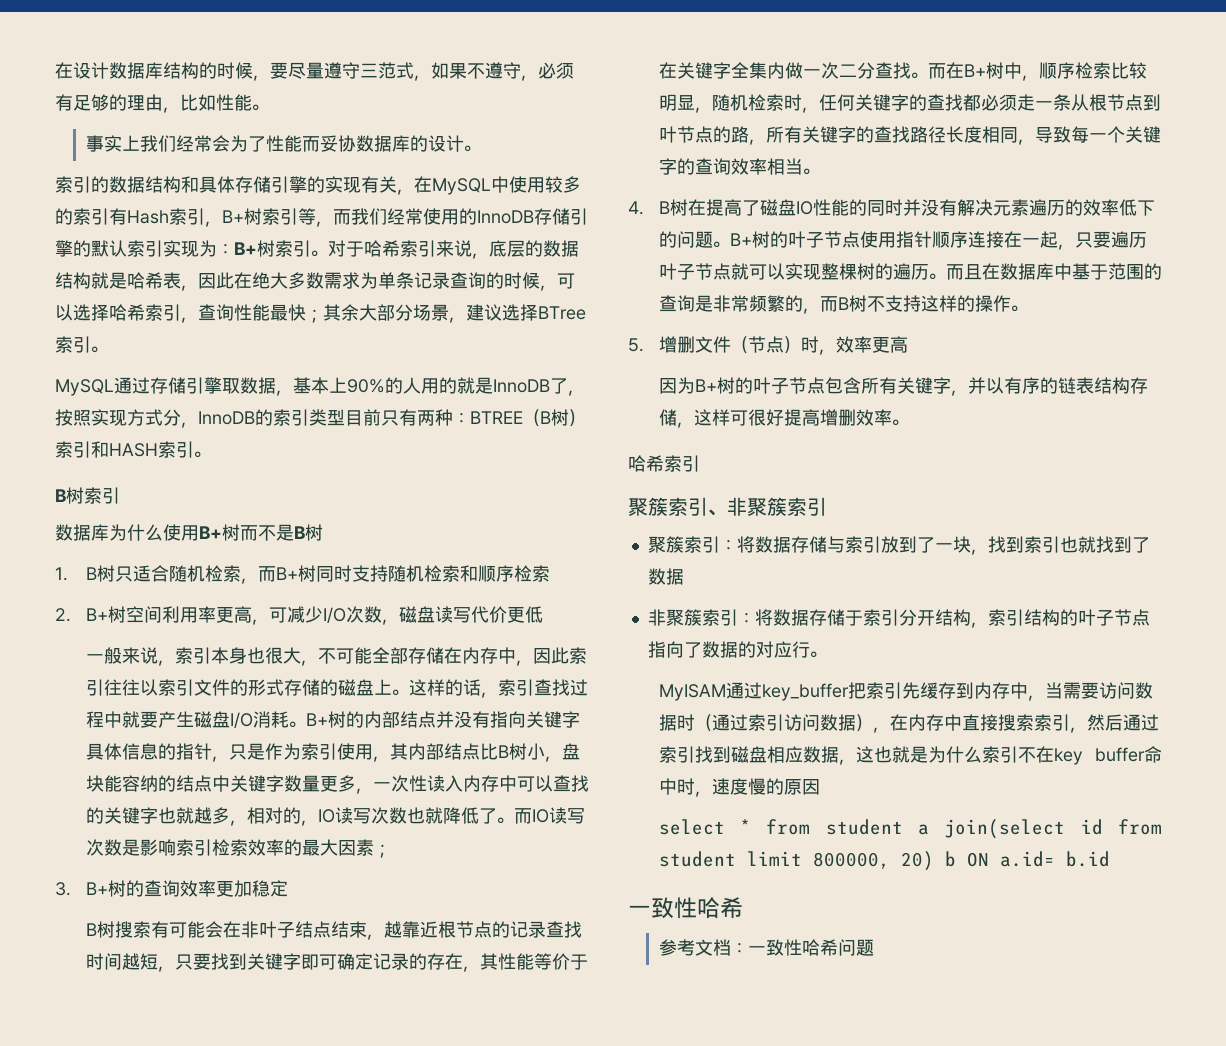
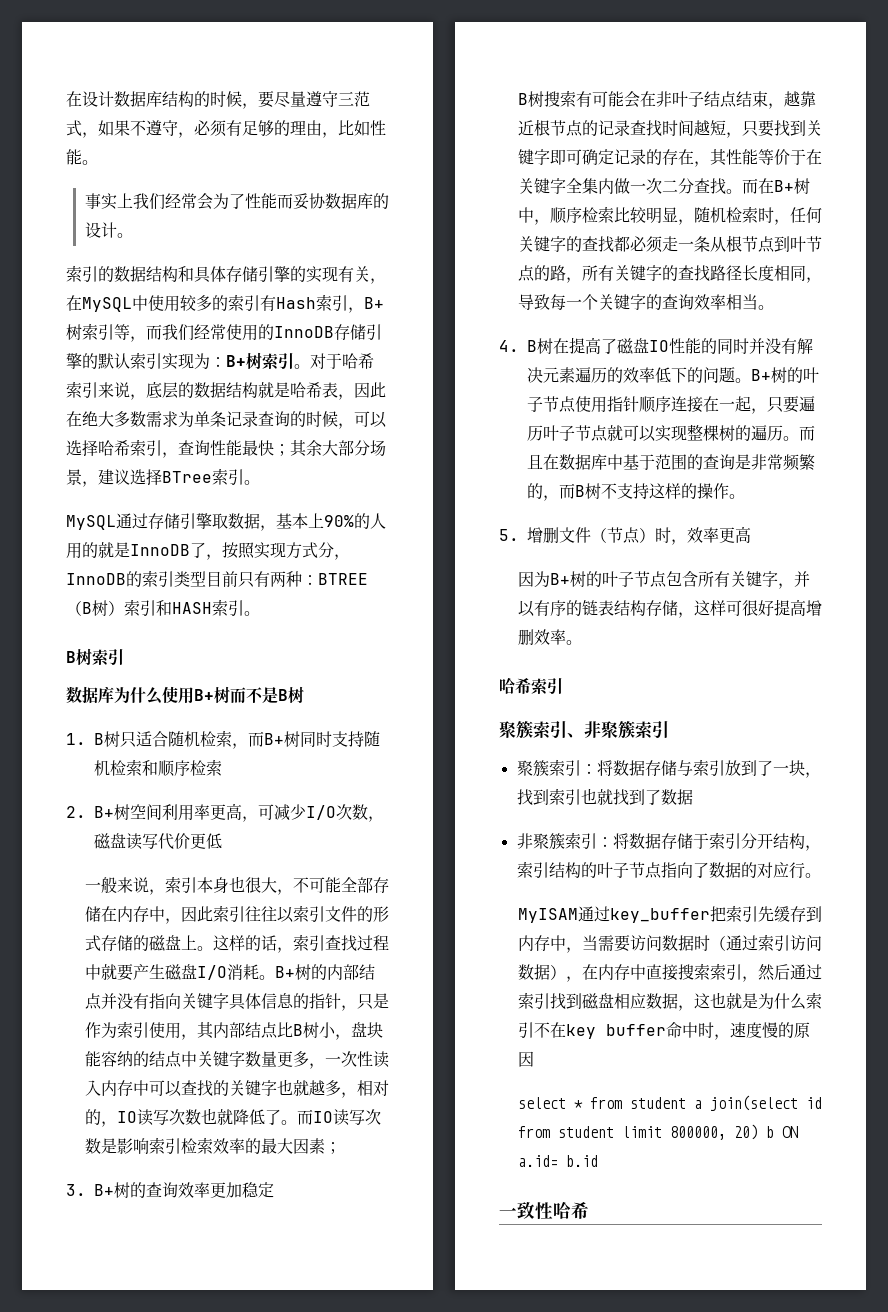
[658,939,874,956] // 参考文档：一致性哈希问题 -> (589, 1210) none

